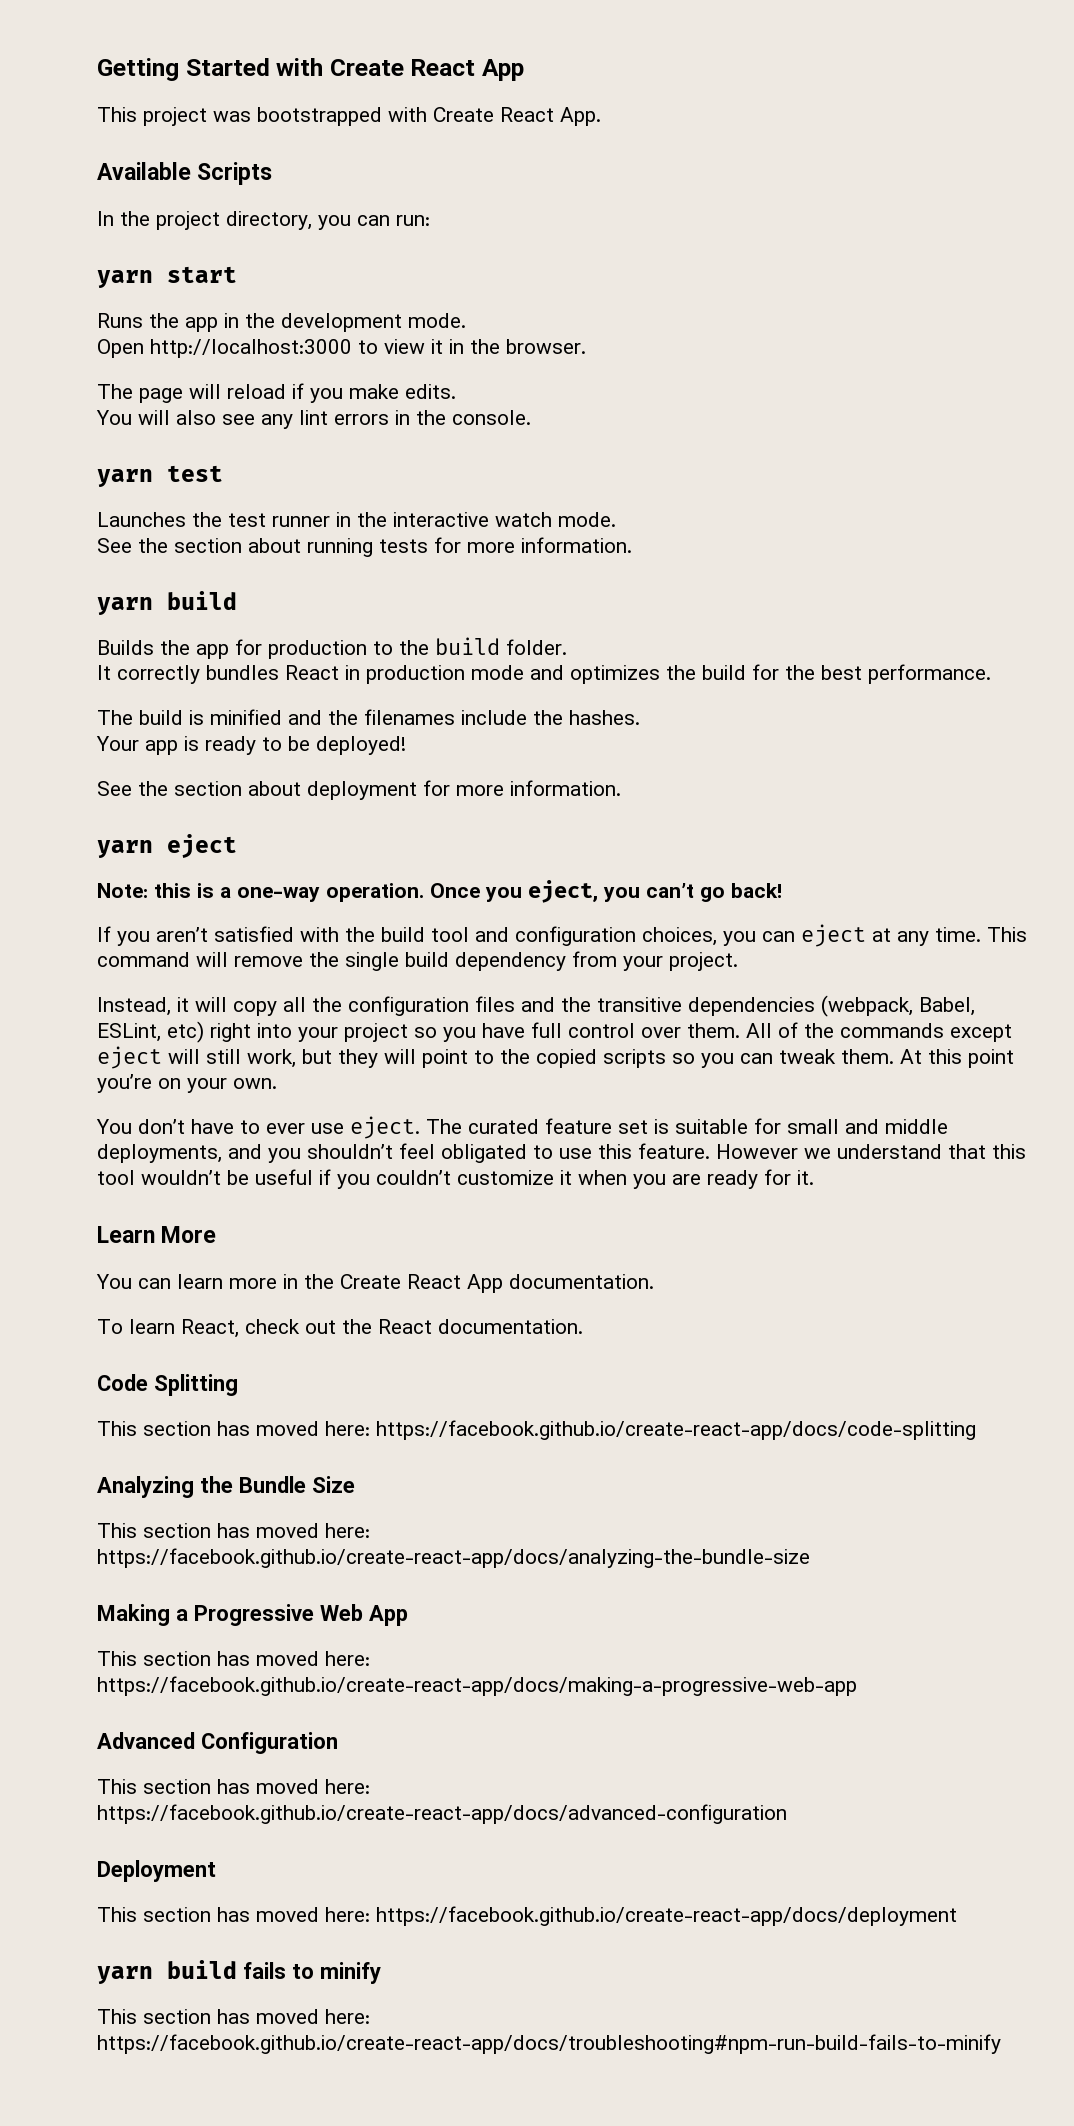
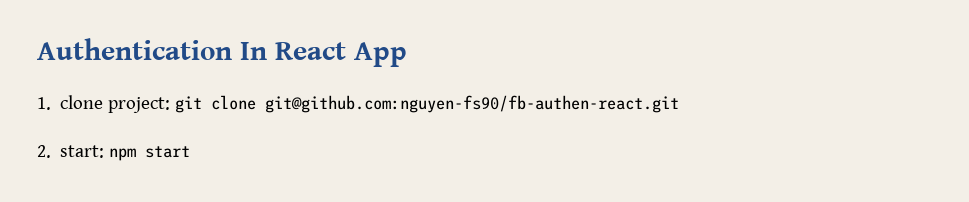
[97,58,525,81] [97,107,601,126] [97,162,273,185] [97,211,430,230] [97,266,237,288] [97,313,466,332] [97,339,586,358] [97,383,456,403] [96,410,531,429] [97,465,223,487] [97,512,616,527] [97,537,632,557] [97,591,237,615] [97,637,567,659] [97,664,991,684] [97,709,640,725] [96,736,406,755] [97,780,621,800] [97,834,237,858] [97,880,782,903] [97,924,1027,947] [97,951,738,971] [97,995,975,1017] [97,1021,1012,1043] [97,1046,1014,1069] [97,1074,277,1093] [96,1116,948,1139] [97,1143,1026,1163] [97,1169,814,1189] [97,1226,217,1243] [96,1274,654,1293] [97,1319,583,1338] [97,1374,238,1396] [97,1420,976,1440] [97,1476,355,1498] [97,1523,370,1538] [97,1548,810,1568] [97,1604,408,1626] [97,1651,370,1666] [97,1676,857,1696] [97,1732,338,1754] [97,1779,370,1794] [97,1804,787,1824] [97,1860,216,1882] [97,1906,957,1926] [97,1960,381,1984] [97,2009,370,2024] [97,2034,1001,2054] Getting Started with Create React App // This project was bootstrapped with Create React App. // Available Scripts // In the project directory, you can run: // yarn start // Runs the app in the development mode. // Open http://localhost:3000 to view it in the browser. // The page will reload if you make edits. // You will also see any lint errors in the console. // yarn test // Launches the test runner in the interactive watch mode. // See the section about running tests for more information. // yarn build // Builds the app for production to the build folder. // It correctly bundles React in production mode and optimizes the build for the best performance. // The build is minified and the filenames include the hashes. // Your app is ready to be deployed! // See the section about deployment for more information. // yarn eject // Note: this is a one-way operation. Once you eject, you can’t go back! // If you aren’t satisfied with the build tool and configuration choices, you can eject at any time. This command will remove the single build dependency from your project. // Instead, it will copy all the configuration files and the transitive dependencies (webpack, Babel, ESLint, etc) right into your project so you have full control over them. All of the commands except eject will still work, but they will point to the copied scripts so you can tweak them. At this point you’re on your own. // You don’t have to ever use eject. The curated feature set is suitable for small and middle deployments, and you shouldn’t feel obligated to use this feature. However we understand that this tool wouldn’t be useful if you couldn’t customize it when you are ready for it. // Learn More // You can learn more in the Create React App documentation. // To learn React, check out the React documentation. // Code Splitting // This section has moved here: https://facebook.github.io/create-react-app/docs/code-splitting // Analyzing the Bundle Size // This section has moved here: https://facebook.github.io/create-react-app/docs/analyzing-the-bundle-size // Making a Progressive Web App // This section has moved here: https://facebook.github.io/create-react-app/docs/making-a-progressive-web-app // Advanced Configuration // This section has moved here: https://facebook.github.io/create-react-app/docs/advanced-configuration // Deployment // This section has moved here: https://facebook.github.io/create-react-app/docs/deployment // yarn build fails to minify // This section has moved here: https://facebook.github.io/create-react-app/docs/troubleshooting#npm-run-build-fails-to-minify -> [37,38,407,67] [37,95,680,113] [37,145,191,161] Authentication In React App // 1. clone project: git clone git@github.com:nguyen-fs90/fb-authen-react.git // 2. start: npm start

